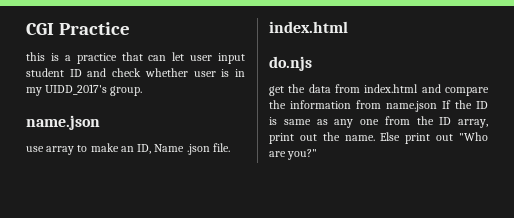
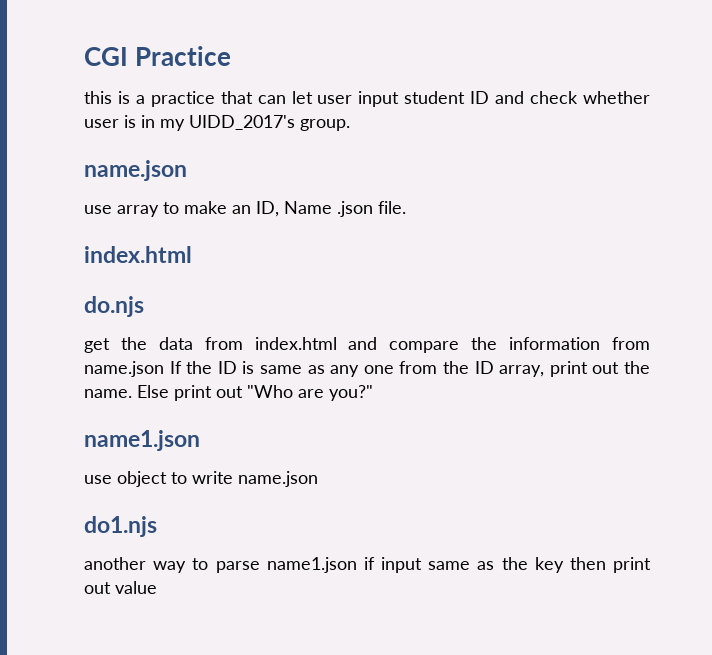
(318, 154) none -> [84,430,200,451] [84,471,318,487] [84,516,157,537] [84,557,652,573] [84,581,157,594] // name1.json // use object to write name.json // do1.njs // another way to parse name1.json if input same as the key then print out value

